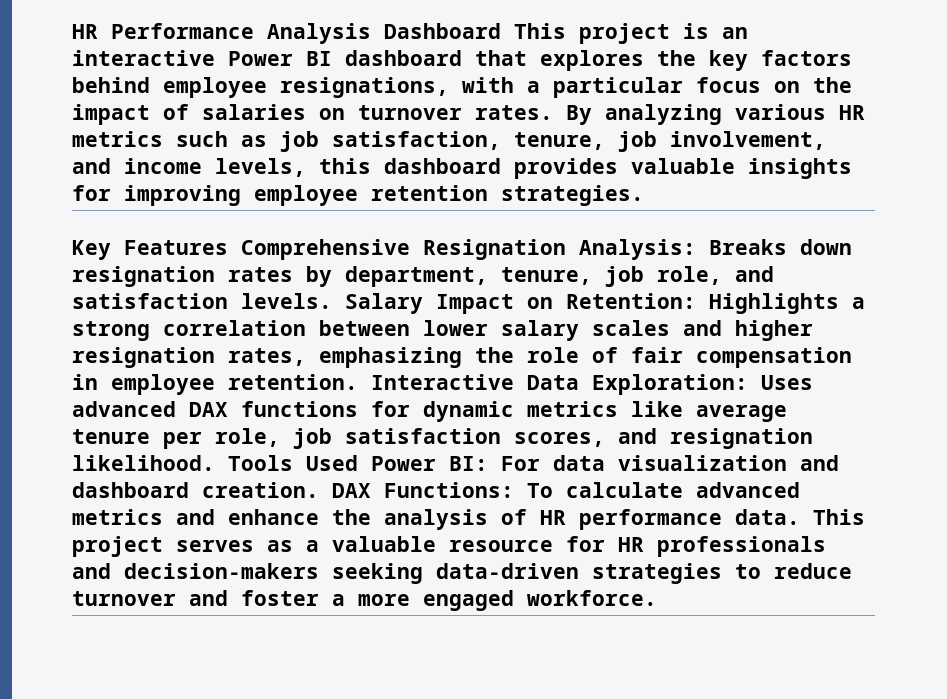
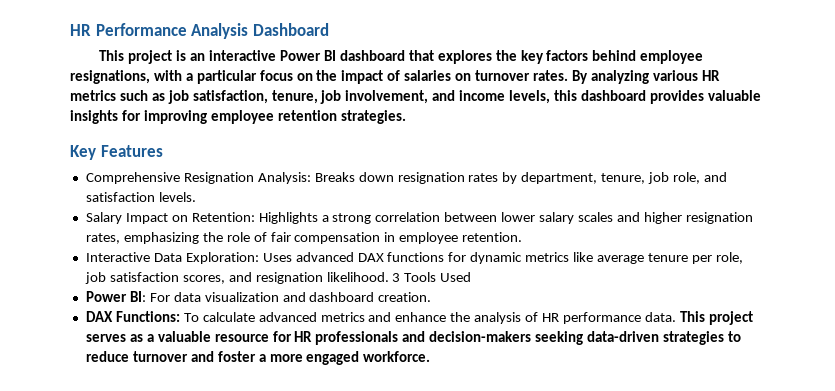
(501, 31) none -> (329, 29) //
(228, 247) none -> (163, 151) //
(332, 301) none -> (196, 197) //
(358, 382) none -> (523, 237) //
(215, 463) none -> [392,273,401,282] 3
(358, 463) none -> (472, 277) //
(319, 490) none -> (432, 297) //

